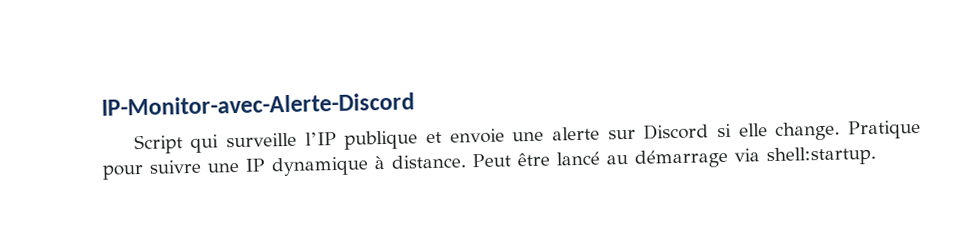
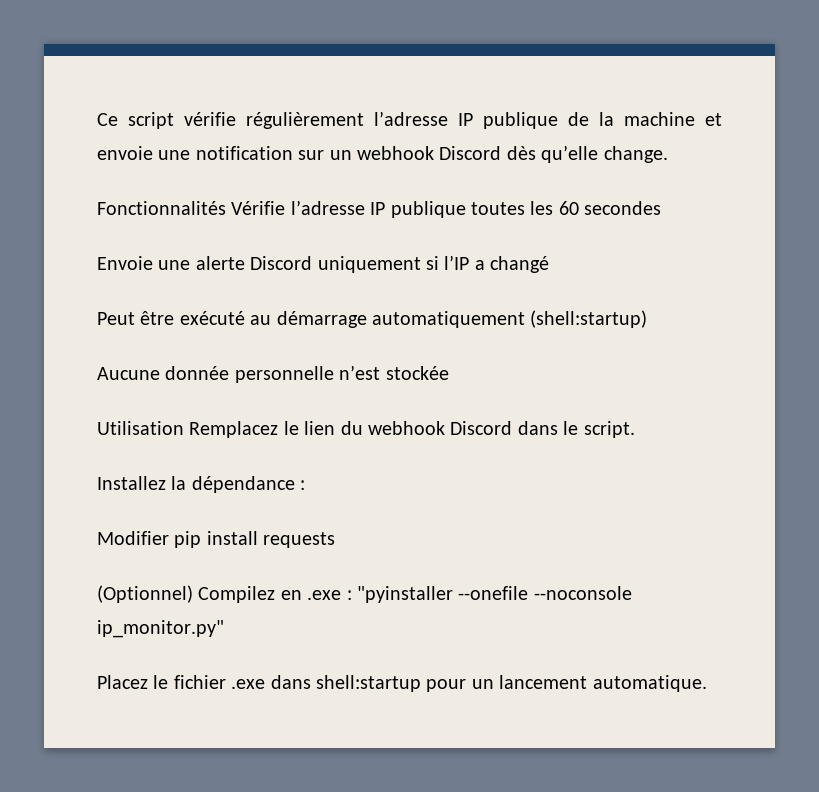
[101,92,415,116] [133,119,921,155] [102,154,466,180] IP-Monitor-avec-Alerte-Discord // Script qui surveille l’IP publique et envoie une alerte sur Discord si elle change. Pratique pour suivre une IP dynamique à distance. -> [97,111,722,129] [97,145,668,163] [97,200,662,218] [97,255,550,273] Ce script vérifie régulièrement l’adresse IP publique de la machine et envoie une notification sur un webhook Discord dès qu’elle change. // Fonctionnalités Vérifie l’adresse IP publique toutes les 60 secondes // Envoie une alerte Discord uniquement si l’IP a changé //
[556,151,600,166] lancé -> [179,311,245,325] exécuté
[734,145,876,167] via shell:startup. -> [372,310,648,328] [97,365,449,383] [97,421,635,438] [97,476,306,493] [97,531,336,548] [97,585,632,603] [97,620,224,638] [97,675,707,692] automatiquement (shell:startup) // Aucune donnée personnelle n’est stockée // Utilisation Remplacez le lien du webhook Discord dans le script. // Installez la dépendance : // Modifier pip install requests // (Optionnel) Compilez en .exe : "pyinstaller --onefile --noconsole ip_monitor.py" // Placez le fichier .exe dans shell:startup pour un lancement automatique.

